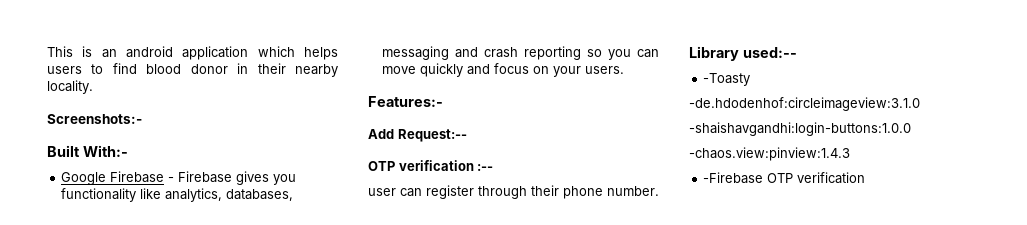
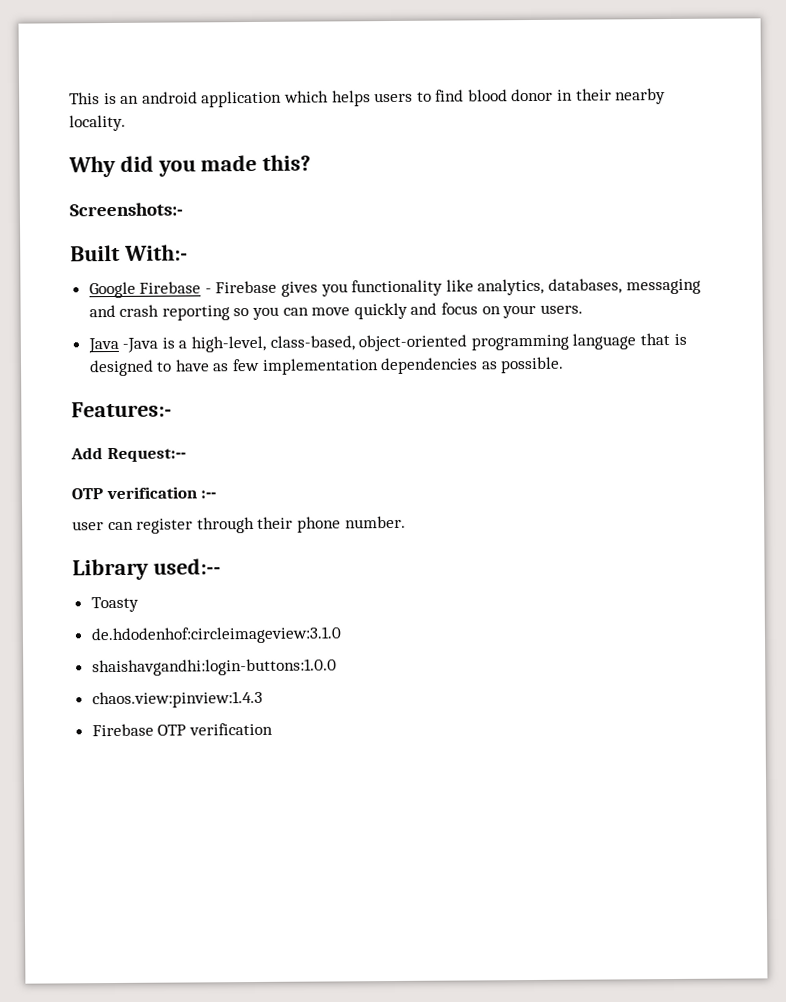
(93, 87) none -> [68,154,312,178] // Why did you made this?
(625, 70) none -> [87,333,687,354] [88,356,565,377] // Java -Java is a high-level, class-based, object-oriented programming language that is designed to have as few implementation dependencies as possible.
[703,73,751,86] [689,97,920,111] [689,122,911,136] [689,147,850,161] [703,172,764,184] -Toasty // -de.hdodenhof:circleimageview:3.1.0 // -shaishavgandhi:login-buttons:1.0.0 // -chaos.view:pinview:1.4.3 // -Firebase -> [90,596,139,613] [90,626,342,645] [91,658,337,677] [91,690,263,709] [91,723,154,737] Toasty // de.hdodenhof:circleimageview:3.1.0 // shaishavgandhi:login-buttons:1.0.0 // chaos.view:pinview:1.4.3 // Firebase

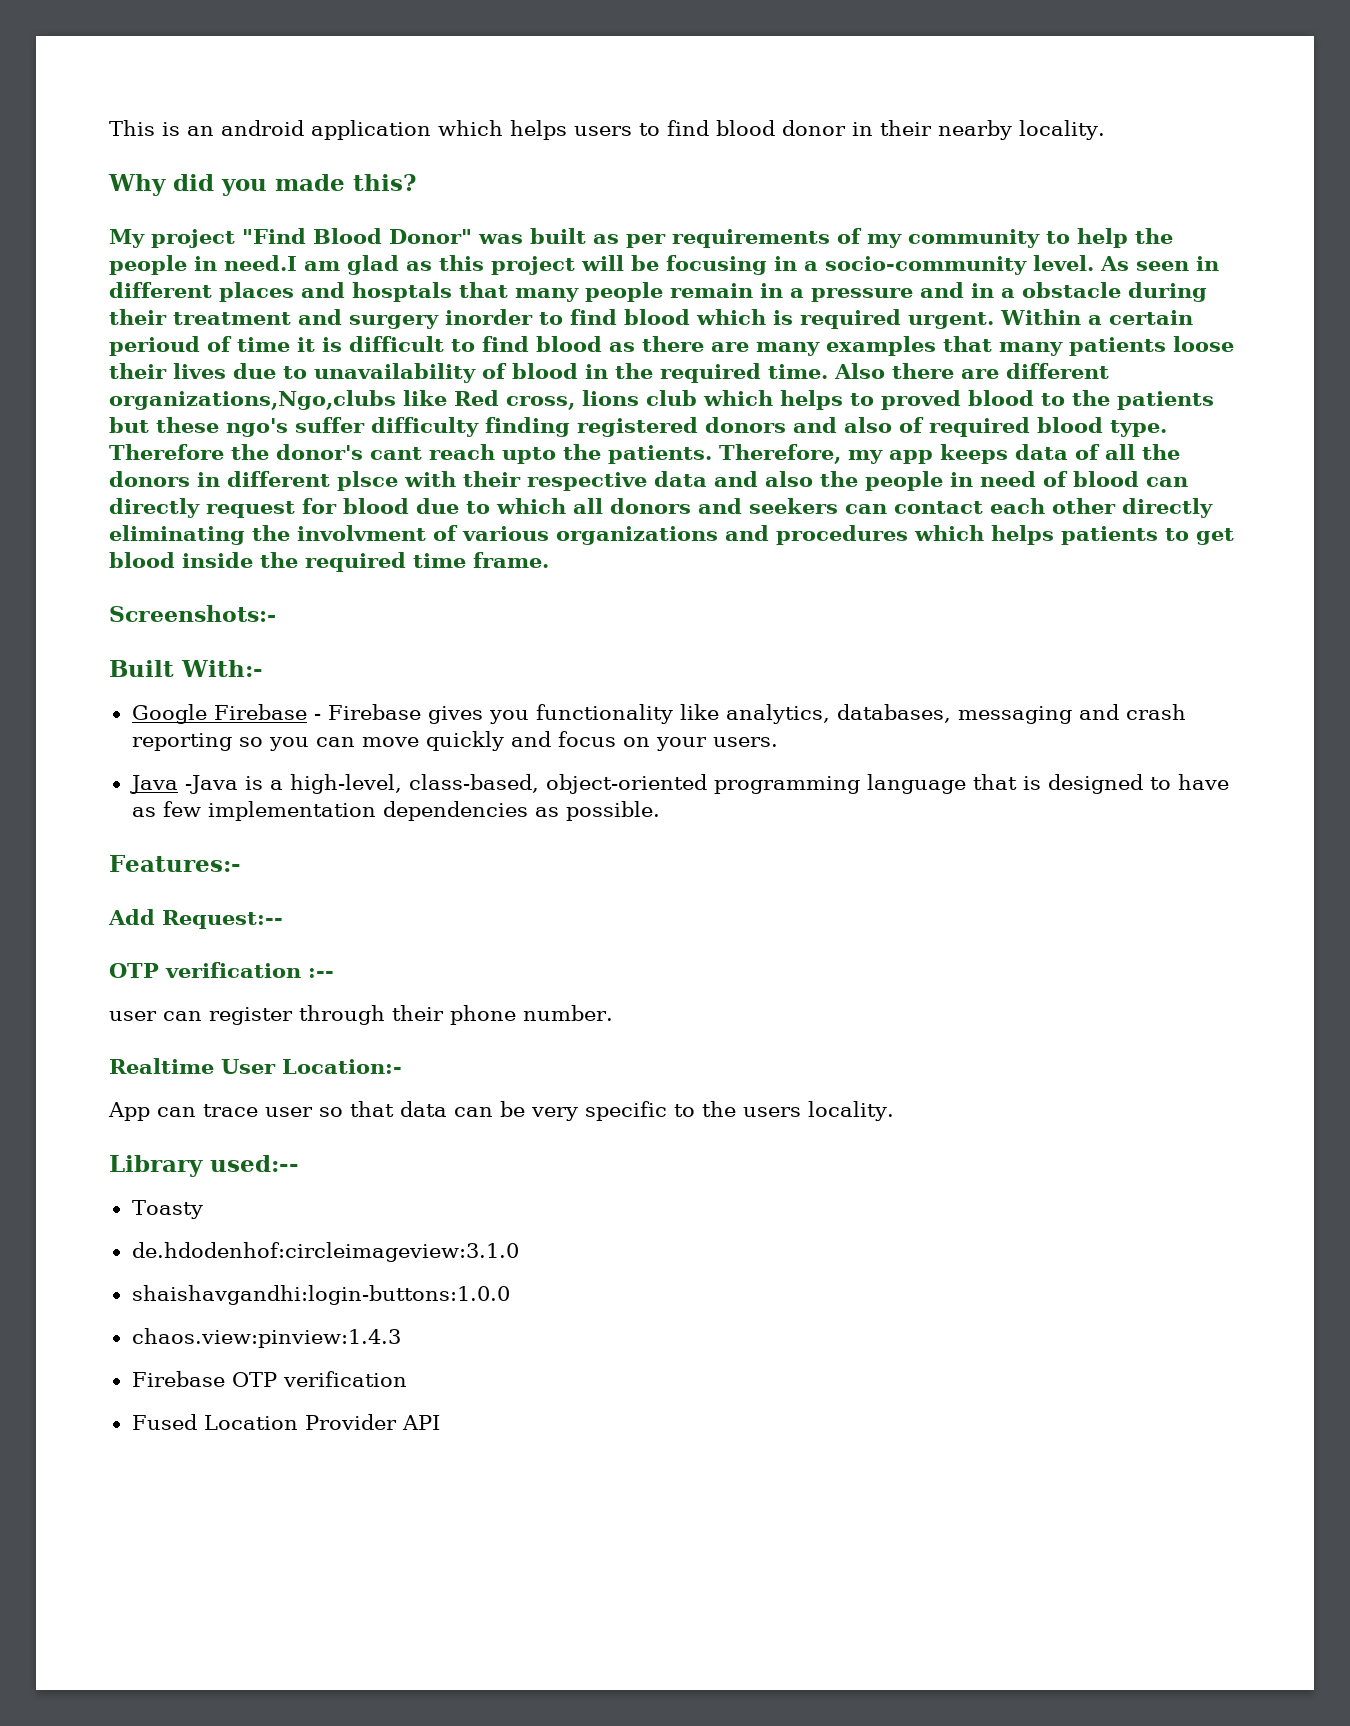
(312, 162) none -> [109,228,1173,248] [109,255,1219,275] [109,282,1207,302] [109,309,1193,329] [109,336,1234,356] [109,363,1109,383] [109,390,1214,410] [109,417,1167,437] [109,444,1180,464] [109,471,1188,491] [109,498,1213,518] [109,525,1234,545] [109,552,549,572] // My project "Find Blood Donor" was built as per requirements of my community to help the people in need.I am glad as this project will be focusing in a socio-community level. As seen in different places and hosptals that many people remain in a pressure and in a obstacle during their treatment and surgery inorder to find blood which is required urgent. Within a certain perioud of time it is difficult to find blood as there are many examples that many patients loose their lives due to unavailability of blood in the required time. Also there are different organizations,Ngo,clubs like Red cross, lions club which helps to proved blood to the patients but these ngo's suffer difficulty finding registered donors and also of required blood type. Therefore the donor's cant reach upto the patients. Therefore, my app keeps data of all the donors in different plsce with their respective data and also the people in need of blood can directly request for blood due to which all donors and seekers can contact each other directly eliminating the involvment of various organizations and procedures which helps patients to get blood inside the required time frame.
(406, 522) none -> [109,1058,402,1074] [108,1101,894,1121] // Realtime User Location:- // App can trace user so that data can be very specific to the users locality.
(273, 729) none -> [131,1414,440,1430] // Fused Location Provider API

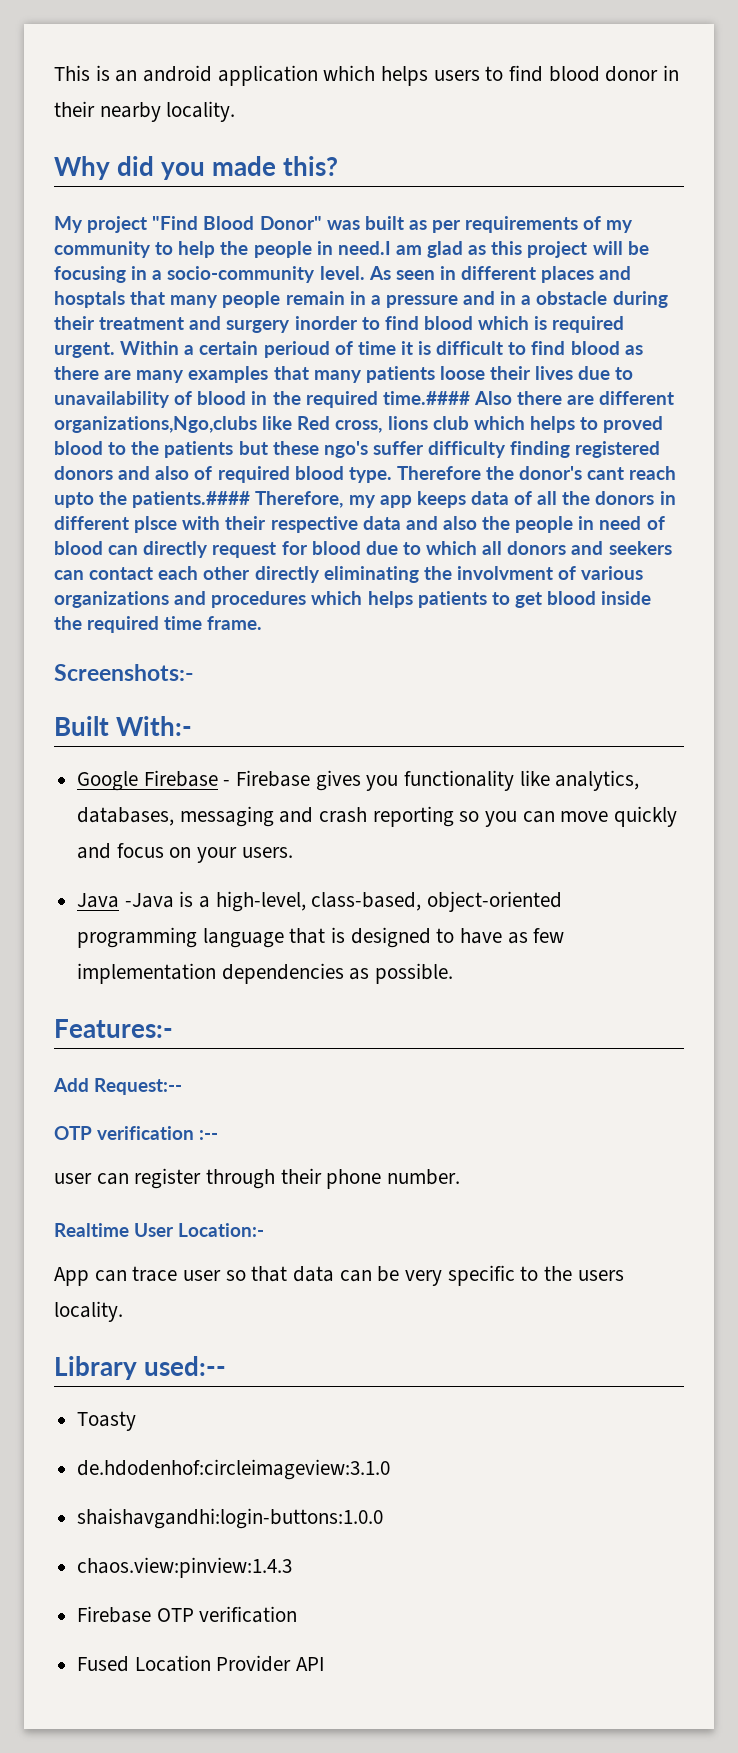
[768,364,828,379] time. -> [382,391,470,405] time.####
[608,445,712,464] patients. -> [132,491,251,508] patients.####

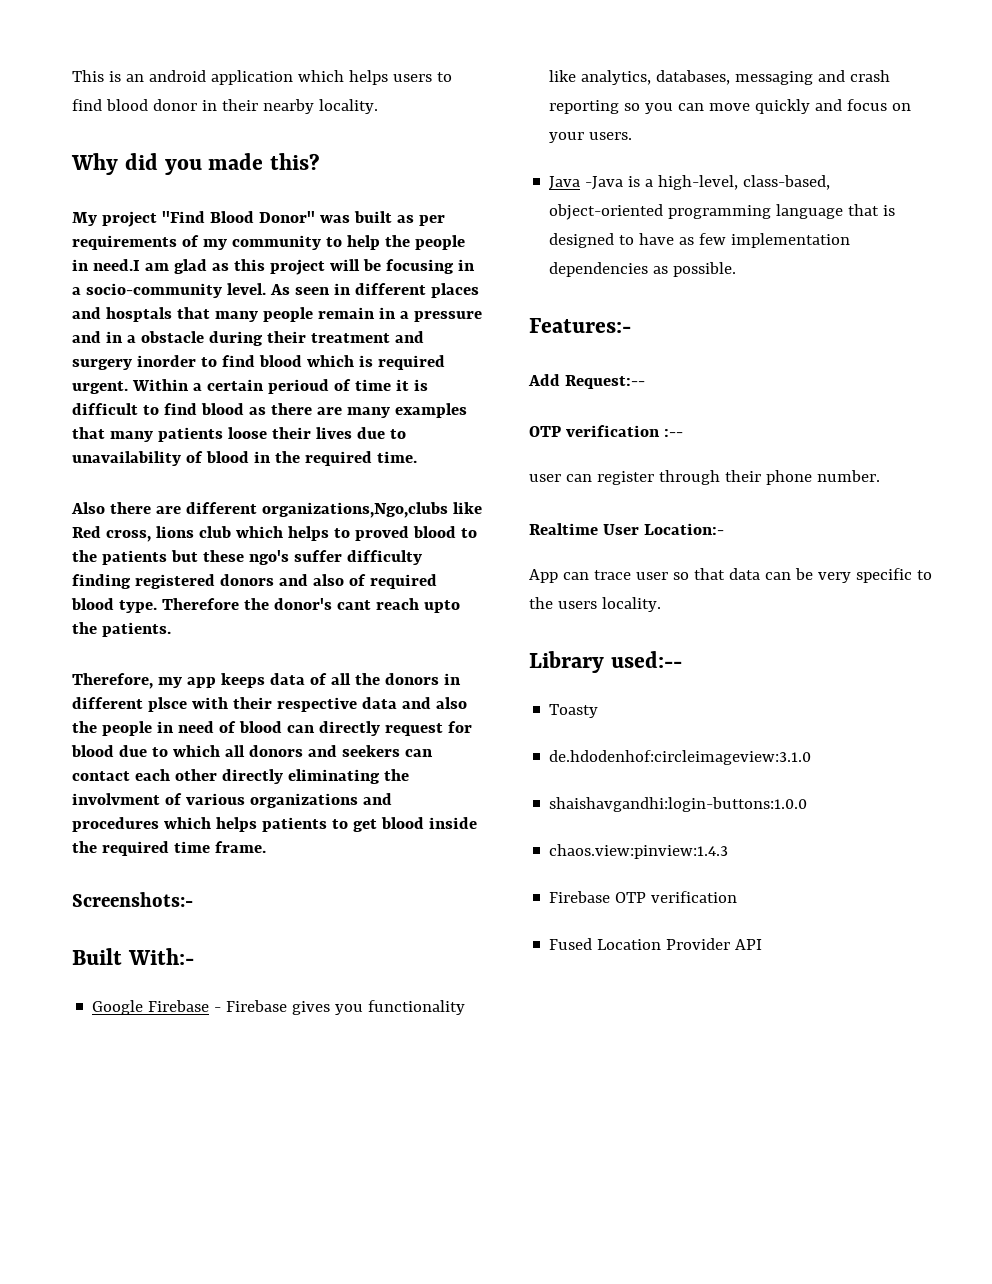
[382,391,470,405] time.#### -> [376,451,417,463] time. //
[132,491,251,508] patients.#### -> [101,622,171,637] patients. //

